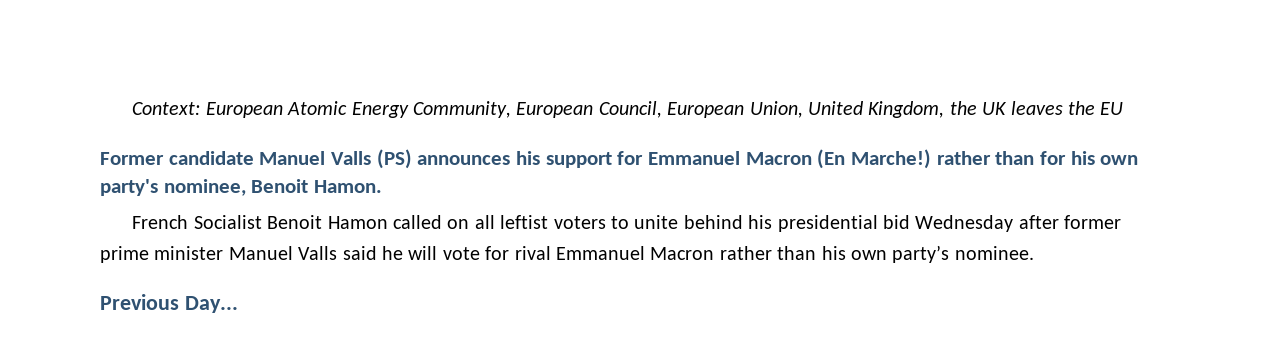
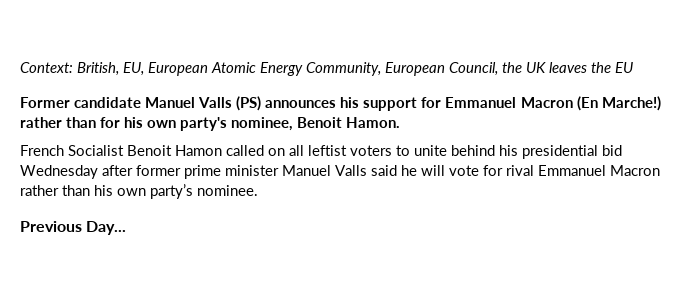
(201, 108) none -> [77,62,144,76] British, EU,
[667,101,945,118] European Union, United Kingdom, -> (498, 69) none

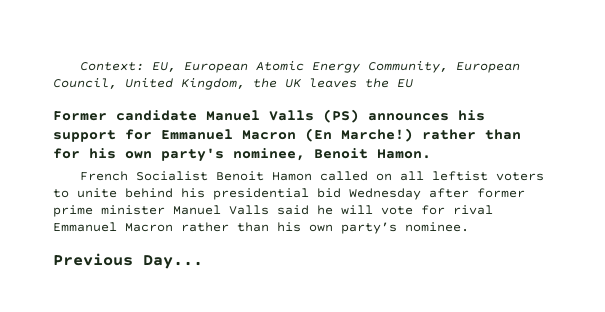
[77,62,119,76] British, -> (144, 66) none
(498, 69) none -> [125,78,245,90] United Kingdom,

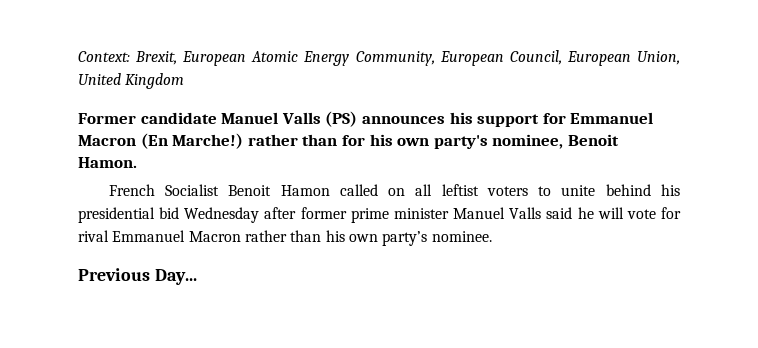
[151,62,176,72] EU, -> [135,51,178,65] Brexit,
[125,78,413,90] United Kingdom, the UK leaves the EU -> [566,51,680,66] [78,73,185,89] European Union, United Kingdom

